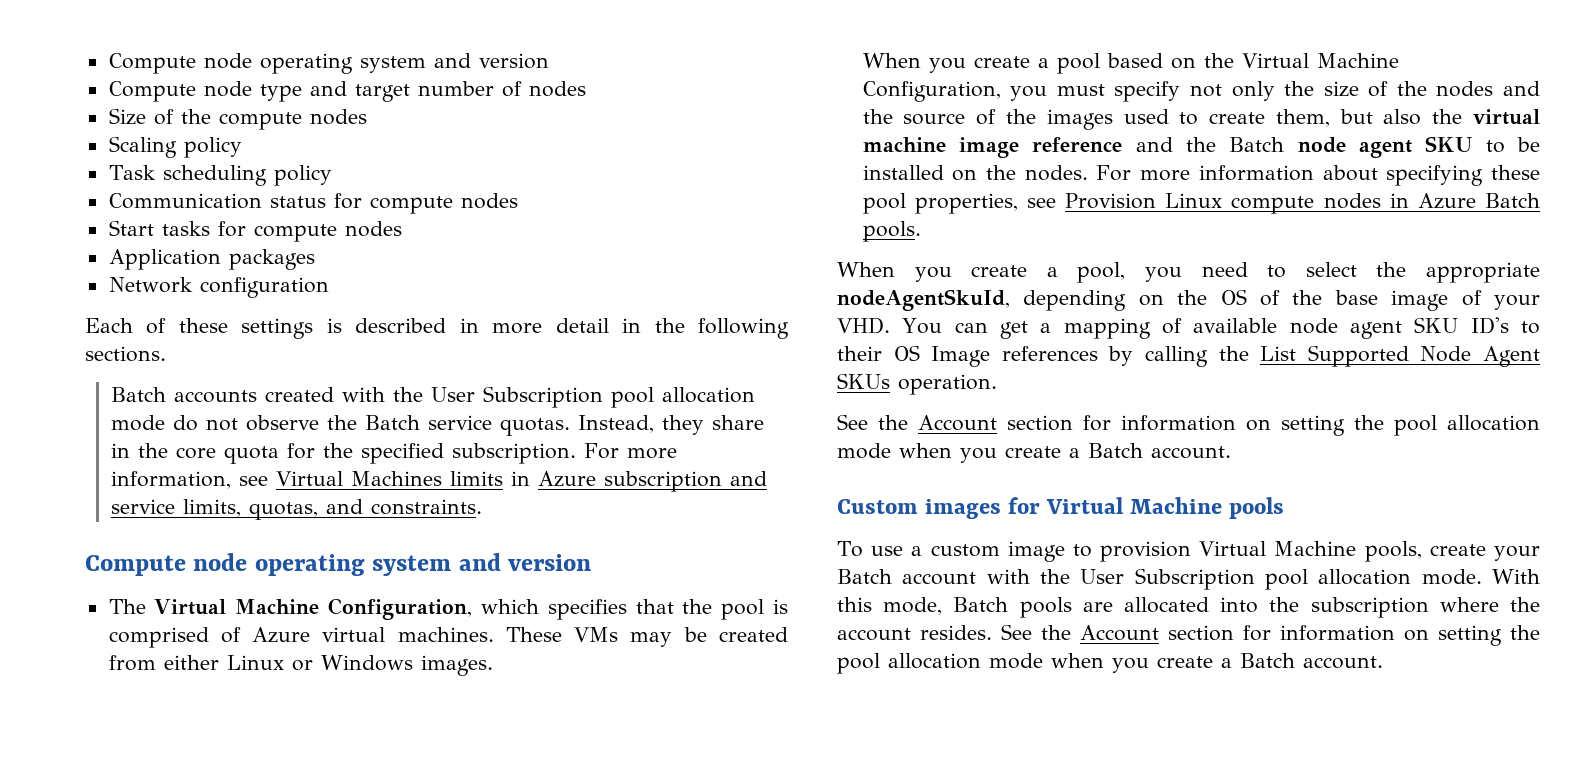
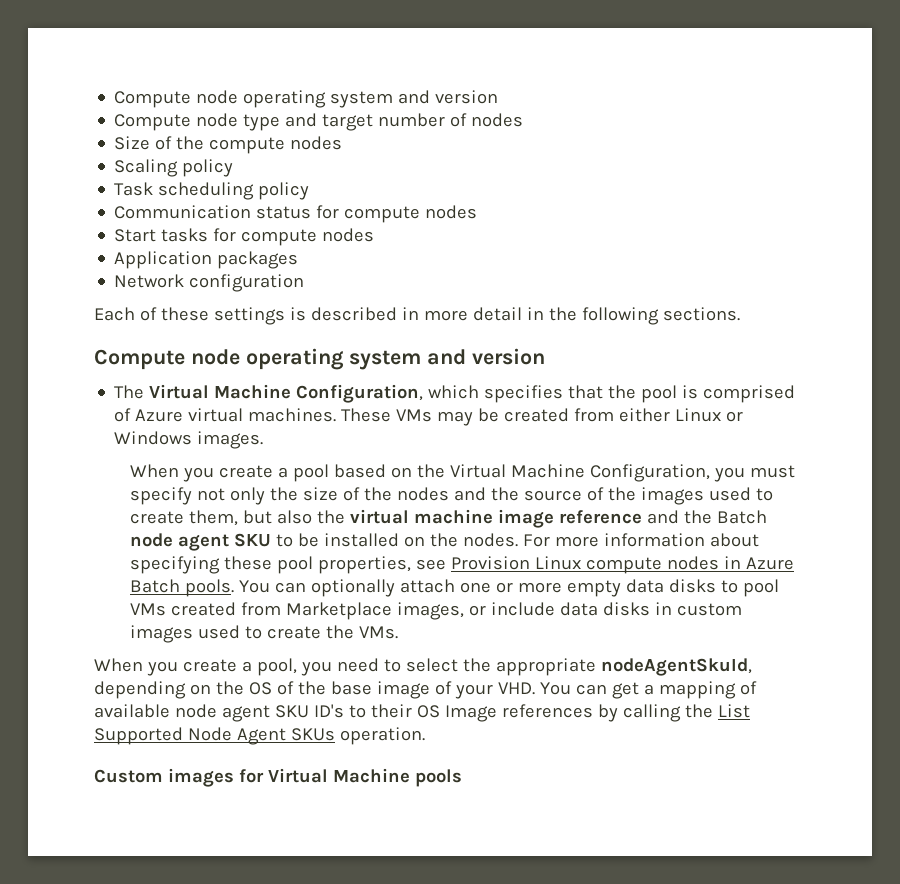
[110,386,755,408] [110,415,764,436] [110,443,677,464] [110,471,767,492] [110,499,482,520] // Batch accounts created with the User Subscription pool allocation mode do not observe the Batch service quotas. Instead, they share in the core quota for the specified subscription. For more information, see Virtual Machines limits in Azure subscription and service limits, quotas, and constraints. -> (740, 314) none
(921, 231) none -> [238,579,779,597] [129,602,742,620] [129,625,398,643] You can optionally attach one or more empty data disks to pool VMs created from Marketplace images, or include data disks in custom images used to create the VMs.
[837,414,1540,436] [837,443,1231,463] // See the Account section for information on setting the pool allocation mode when you create a Batch account. -> (425, 736) none
[837,541,1540,562] [837,568,1540,590] [837,597,1540,618] [837,624,1540,646] [837,653,1383,674] // To use a custom image to provision Virtual Machine pools, create your Batch account with the User Subscription pool allocation mode. With this mode, Batch pools are allocated into the subscription where the account resides. See the Account section for information on setting the pool allocation mode when you create a Batch account. -> (462, 778) none

